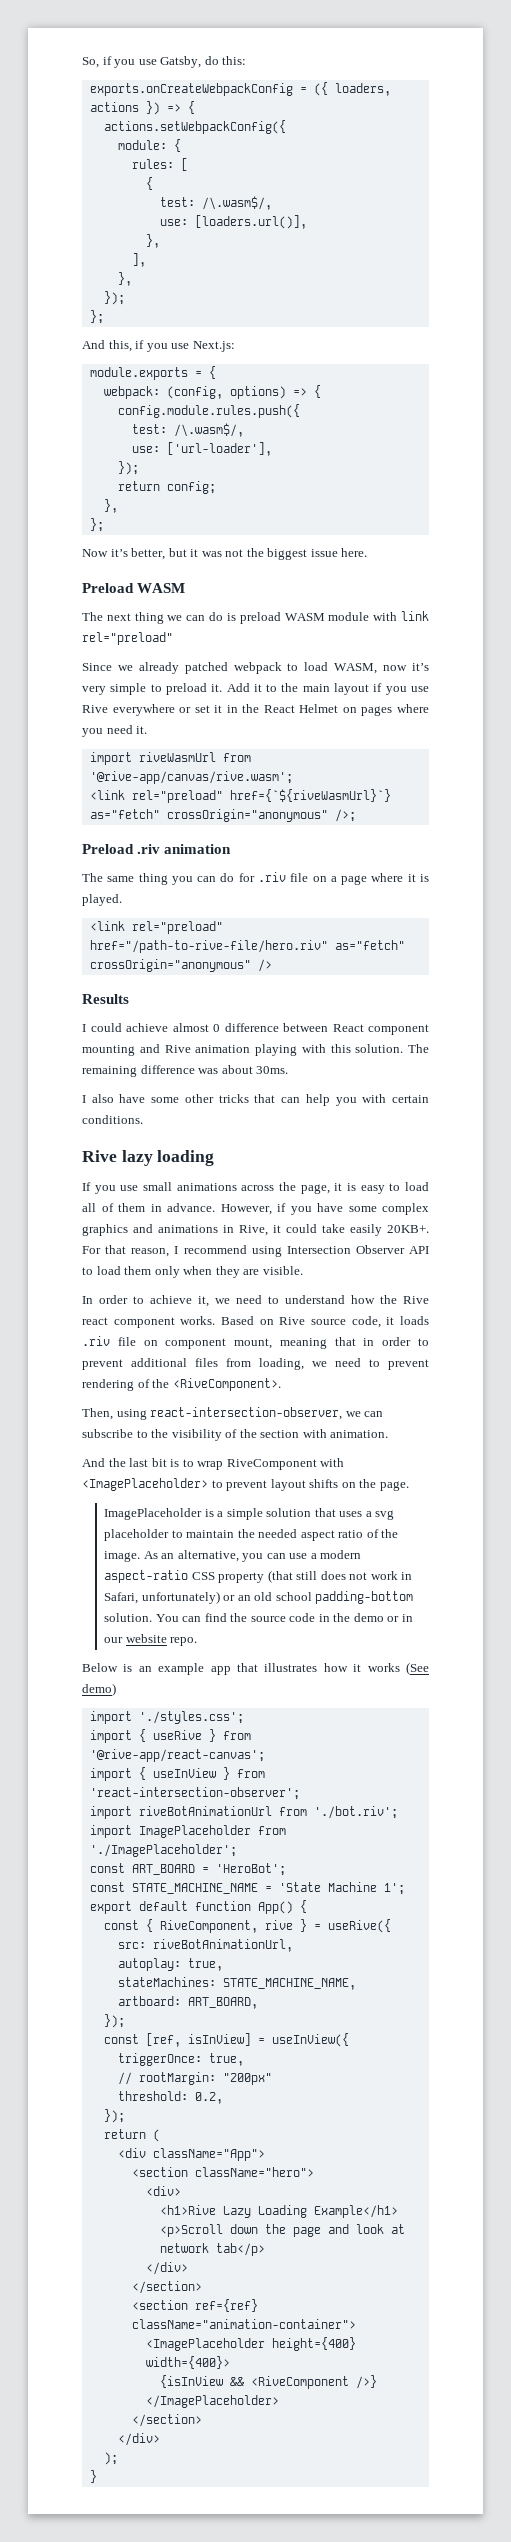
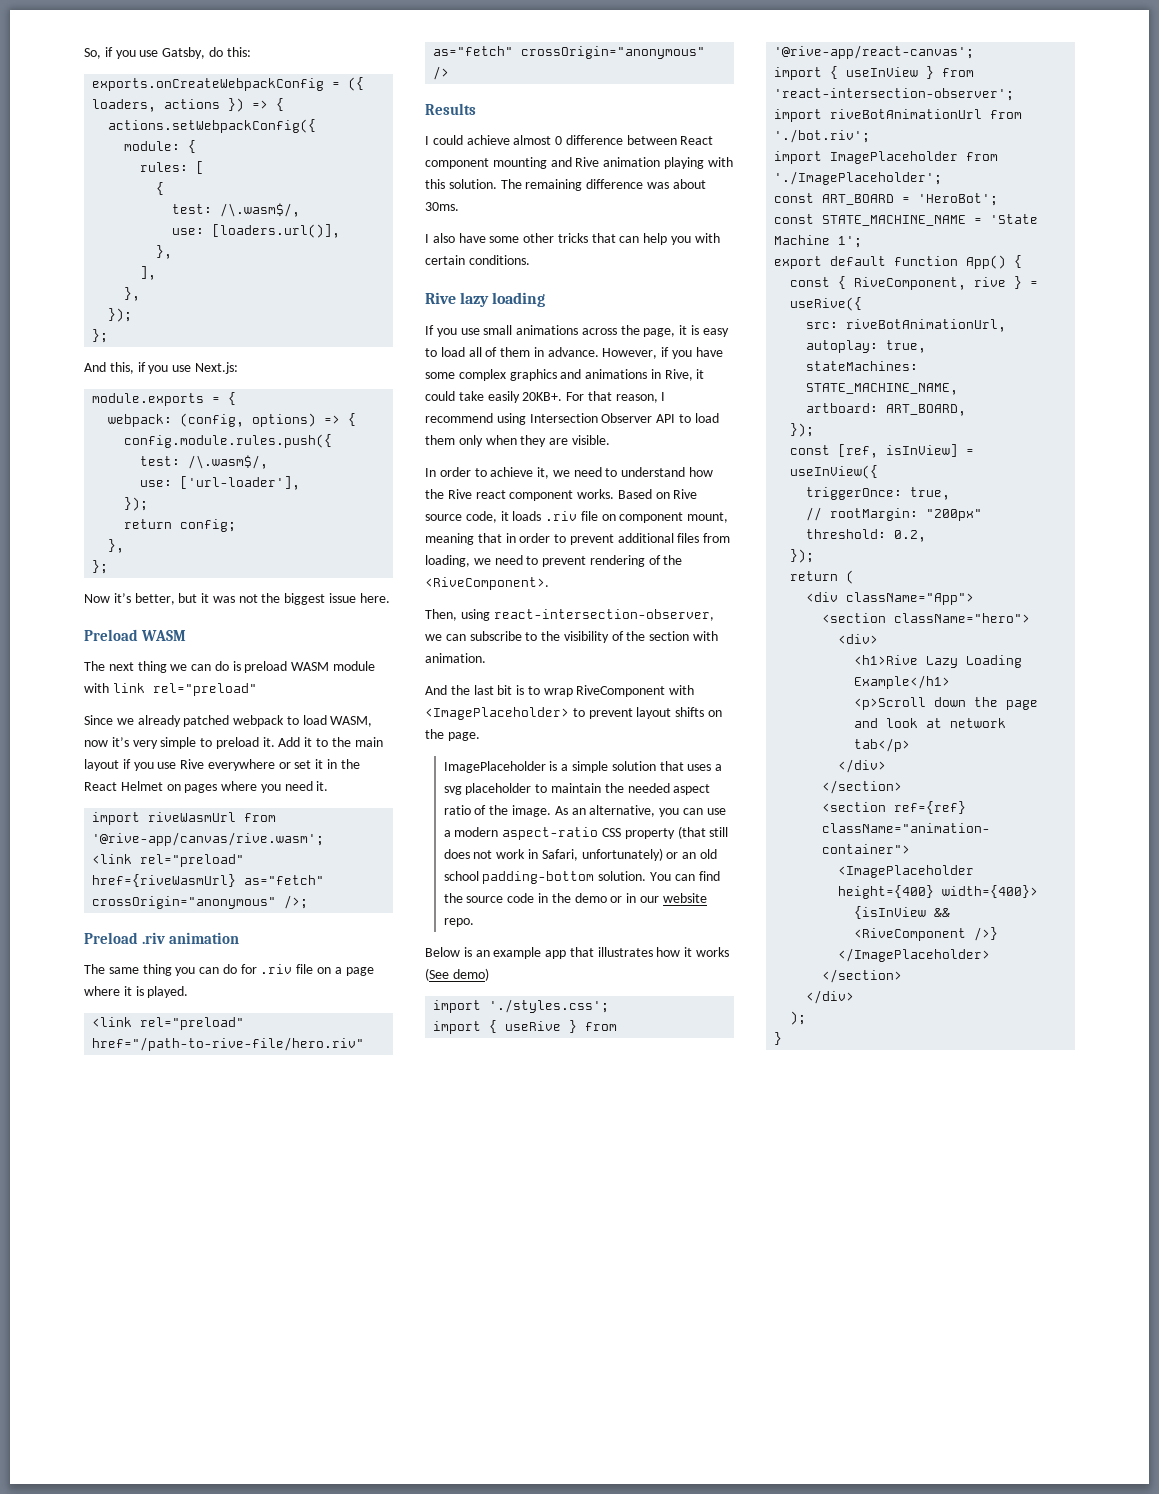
[229,789,391,802] href={`${riveWasmUrl}`} -> [92,874,237,887] href={riveWasmUrl}

